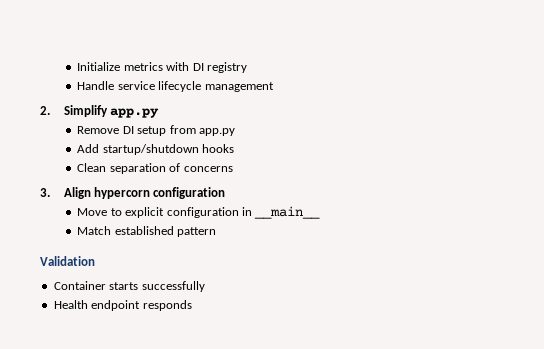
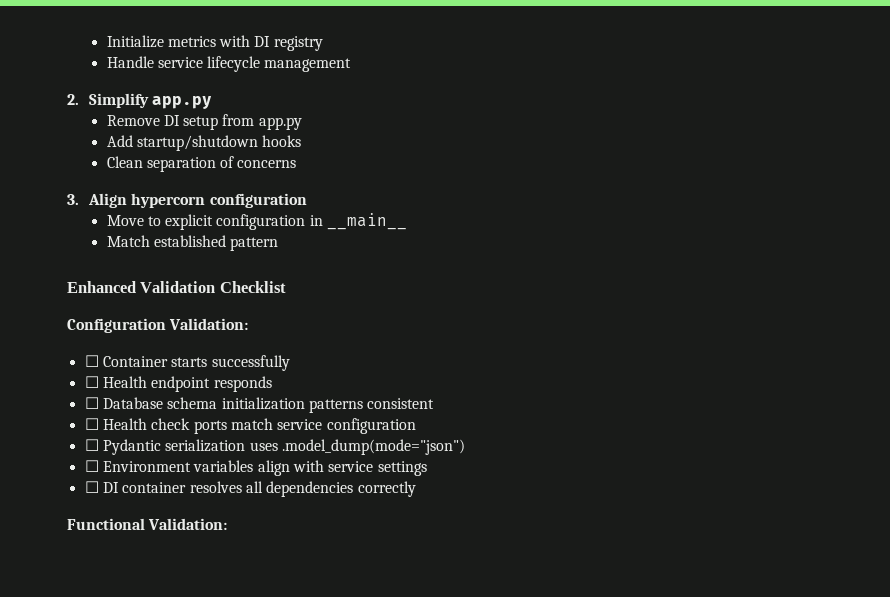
(217, 232) none -> [67,281,136,293] Enhanced
(95, 261) // -> [219,281,286,293] [67,318,249,333] [84,355,99,367] Checklist // Configuration Validation: // ☐
(205, 286) none -> [84,376,99,388] ☐
(192, 305) none -> [84,397,435,413] [84,418,416,434] [84,439,465,455] [84,460,427,476] [84,481,416,497] [67,518,228,530] // ☐ Database schema initialization patterns consistent // ☐ Health check ports match service configuration // ☐ Pydantic serialization uses .model_dump(mode="json") // ☐ Environment variables align with service settings // ☐ DI container resolves all dependencies correctly // Functional Validation:

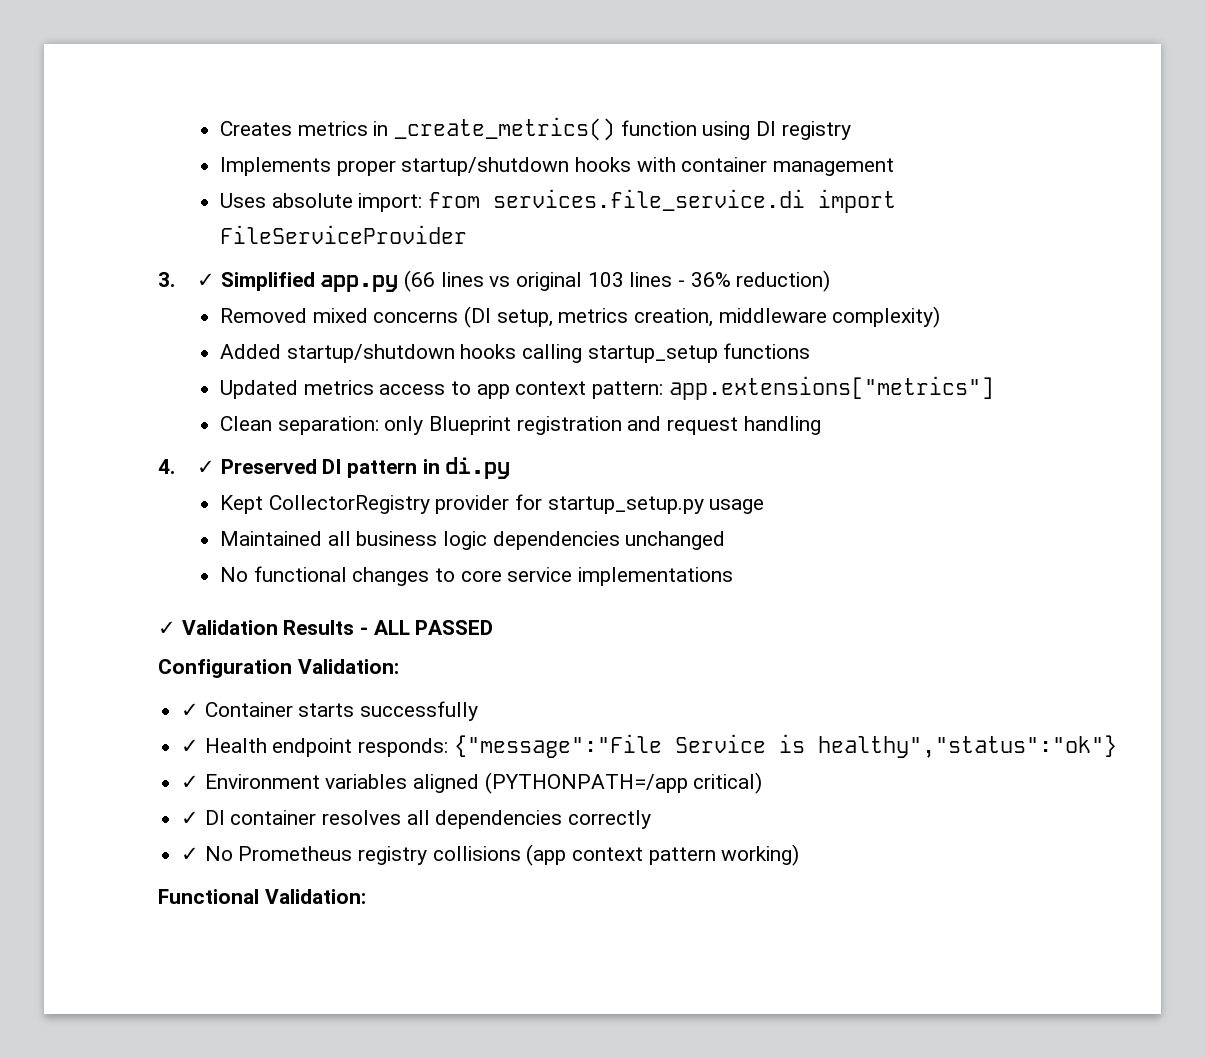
[106,35,323,51] [106,56,352,72] [67,93,213,109] [106,114,302,130] [106,135,302,151] [106,156,297,172] [67,193,307,208] [106,213,408,230] [106,235,279,251] [67,281,286,293] Initialize metrics with DI registry // Handle service lifecycle management // 2. Simplify app.py // Remove DI setup from app.py // Add startup/shutdown hooks // Clean separation of concerns // 3. Align hypercorn configuration // Move to explicit configuration in __main__ // Match established pattern // Enhanced Validation Checklist -> [220,117,851,141] [220,157,895,176] [220,189,897,213] [220,225,468,244] [158,270,831,292] [220,306,941,328] [220,343,811,363] [220,376,994,400] [220,416,821,435] [158,457,511,479] [220,494,765,514] [220,531,726,550] [220,566,734,586] [158,620,494,635] Creates metrics in _create_metrics() function using DI registry // Implements proper startup/shutdown hooks with container management // Uses absolute import: from services.file_service.di import FileServiceProvider // 3. ✓ Simplified app.py (66 lines vs original 103 lines - 36% reduction) // Removed mixed concerns (DI setup, metrics creation, middleware complexity) // Added startup/shutdown hooks calling startup_setup functions // Updated metrics access to app context pattern: app.extensions["metrics"] // Clean separation: only Blueprint registration and request handling // 4. ✓ Preserved DI pattern in di.py // Kept CollectorRegistry provider for startup_setup.py usage // Maintained all business logic dependencies unchanged // No functional changes to core service implementations // ✓ Validation Results - ALL PASSED
[84,355,99,367] ☐ -> [181,703,200,717] ✓
[84,376,99,388] ☐ -> [181,739,200,753] ✓
[213,376,272,392] [84,397,435,413] [84,418,416,434] [84,439,465,455] [84,460,427,476] [84,481,99,493] responds // ☐ Database schema initialization patterns consistent // ☐ Health check ports match service configuration // ☐ Pydantic serialization uses .model_dump(mode="json") // ☐ Environment variables align with service settings // ☐ -> [358,734,1117,758] [181,772,763,794] [181,811,200,825] responds: {"message":"File Service is healthy","status":"ok"} // ✓ Environment variables aligned (PYTHONPATH=/app critical) // ✓
(416, 489) none -> [181,844,800,866] // ✓ No Prometheus registry collisions (app context pattern working)

